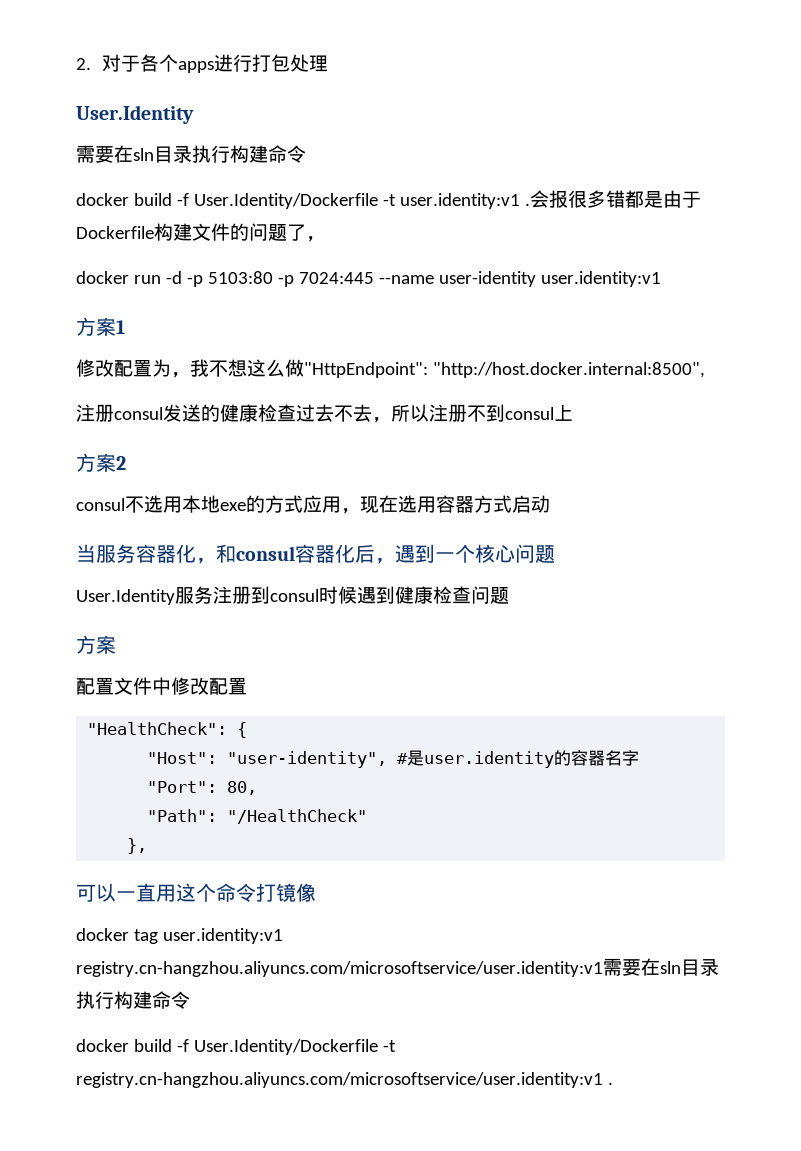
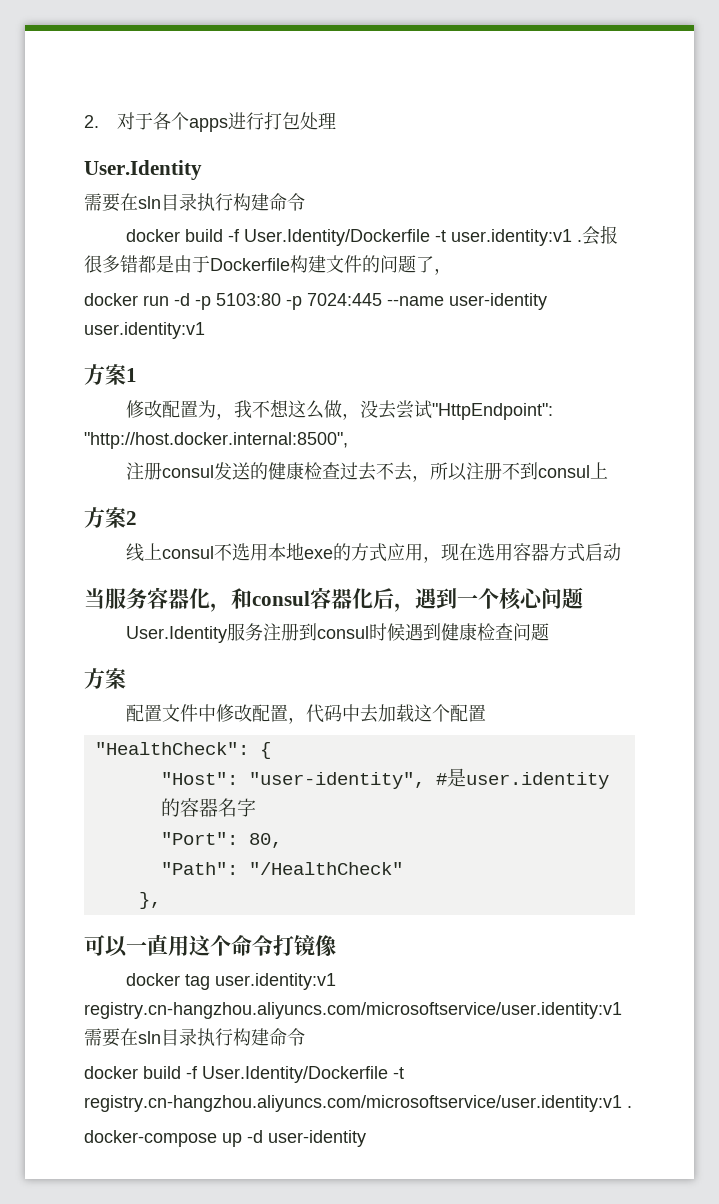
(304, 368) none -> [342,400,433,420] ，没去尝试
(126, 463) none -> [126,543,163,562] 线上
(247, 686) none -> [288,704,487,724] ，代码中去加载这个配置
(613, 1083) none -> [84,1130,366,1147] // docker-compose up -d user-identity

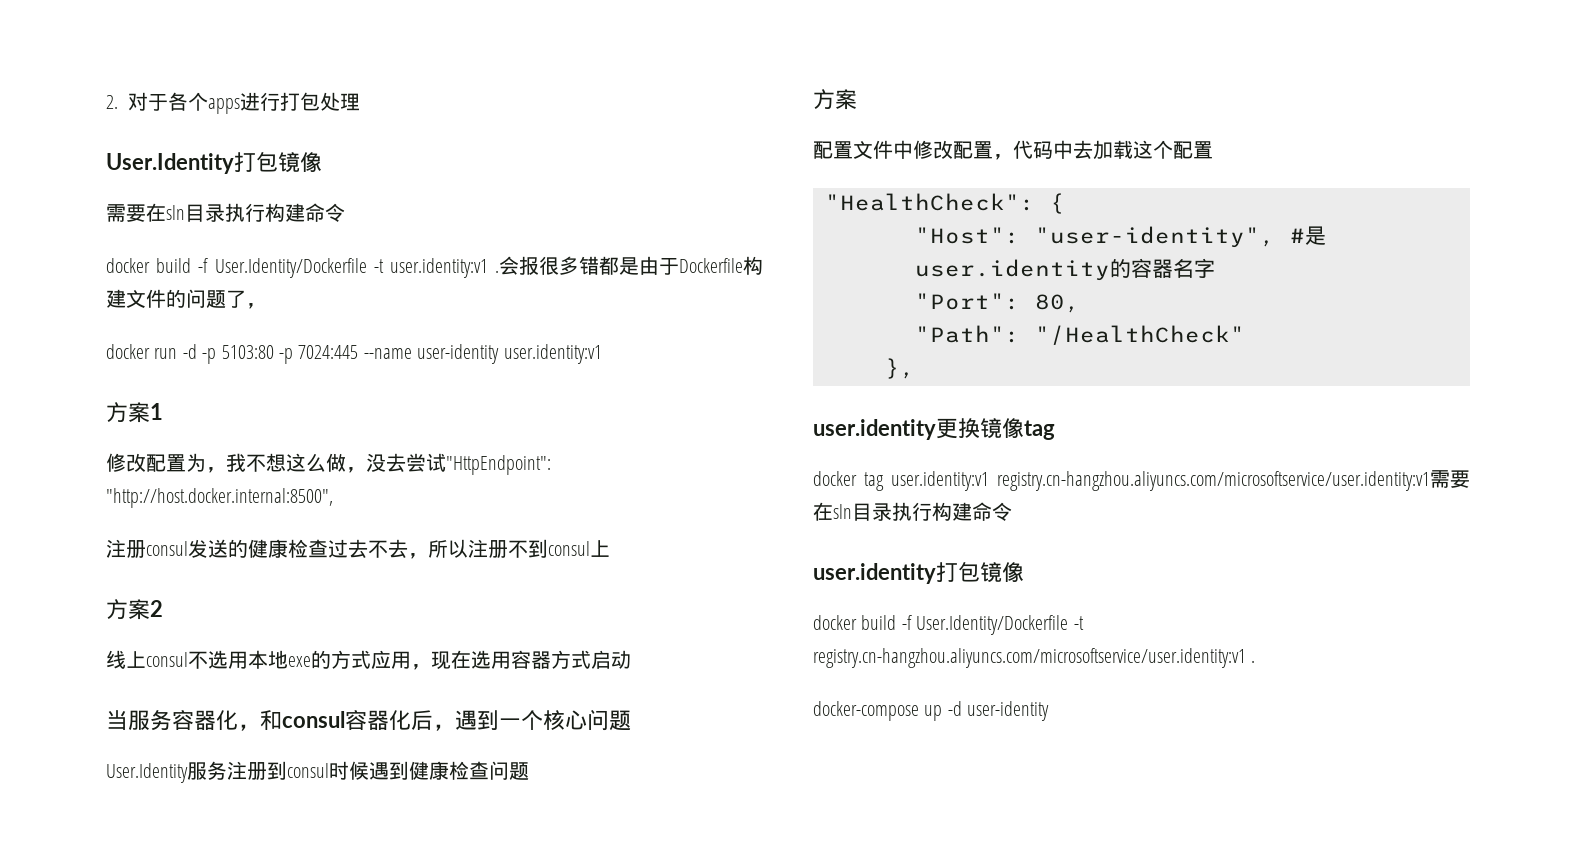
(202, 170) none -> [234,152,322,173] 打包镜像
[84,934,336,957] 可以一直用这个命令打镜像 -> [813,418,1055,440] user.identity更换镜像tag
(305, 1037) none -> [813,562,1024,584] // user.identity打包镜像

